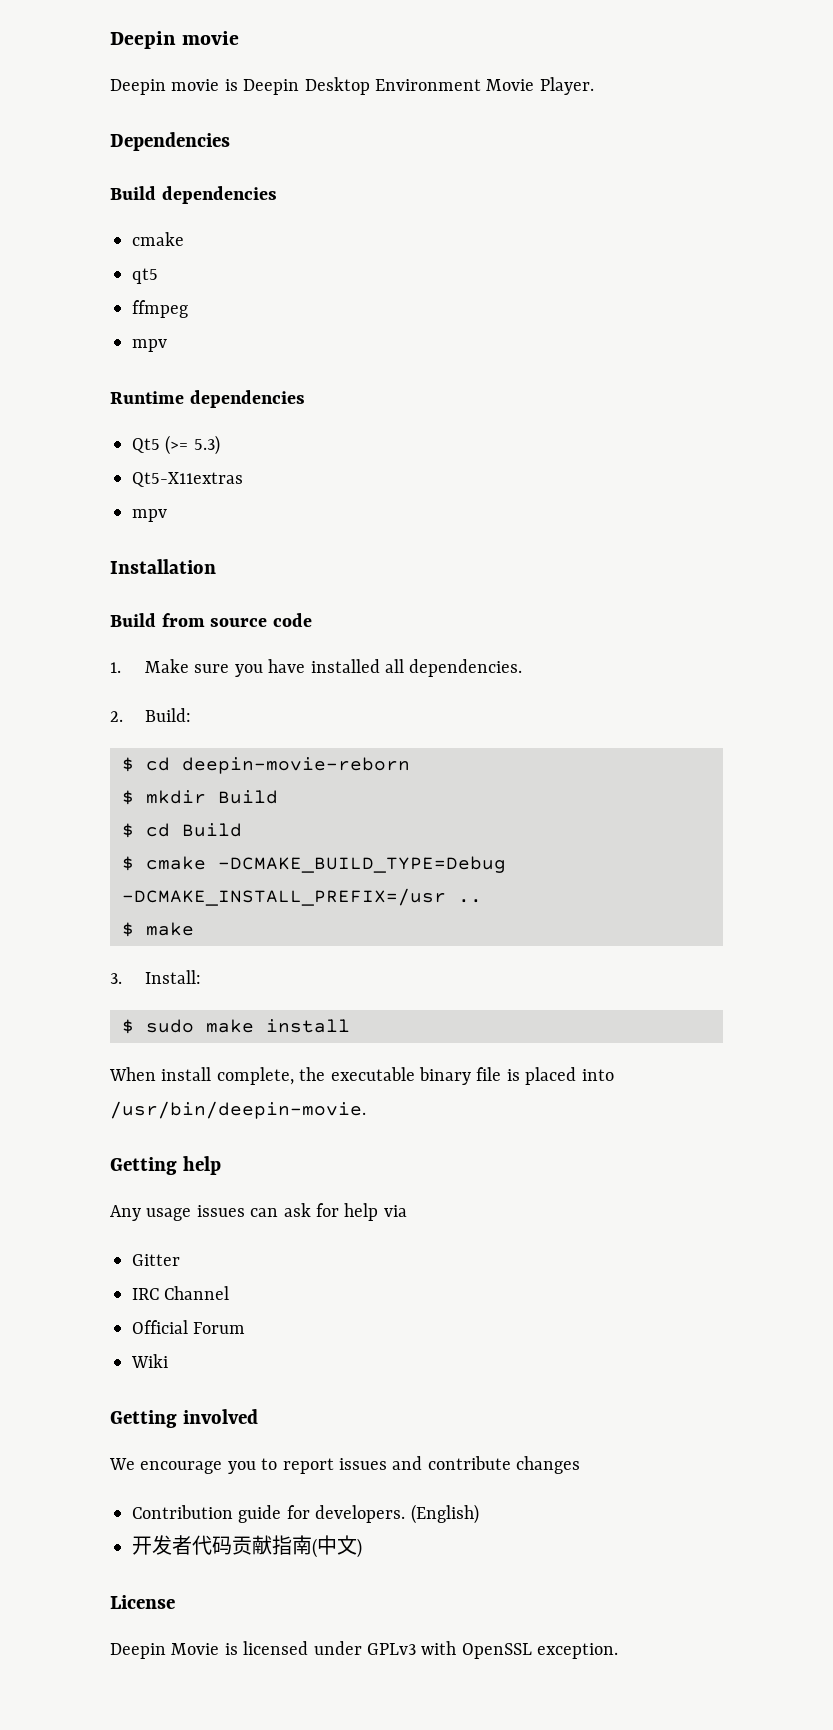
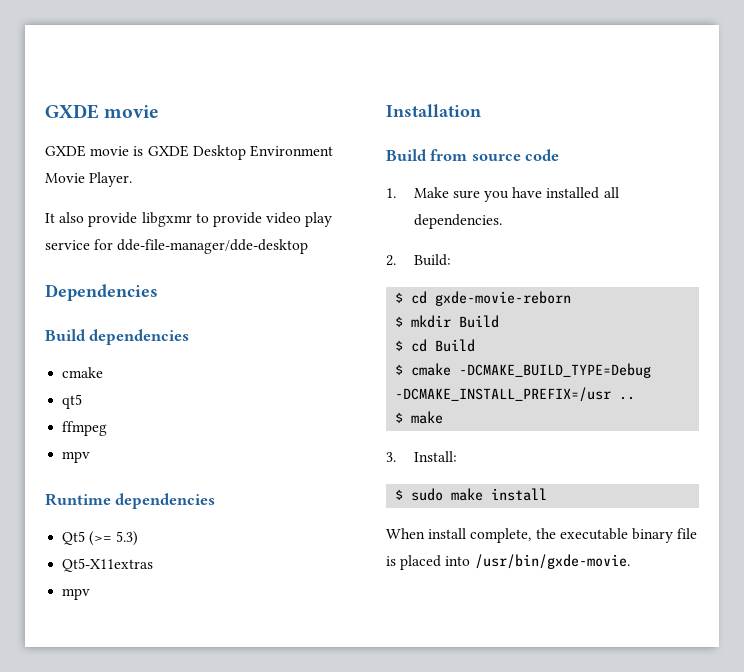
[110,31,176,49] Deepin -> [45,104,99,119] GXDE
[110,79,166,95] Deepin -> [45,145,86,157] GXDE
[243,79,300,95] Deepin -> [147,145,189,157] GXDE
(594, 86) none -> [45,212,333,227] [45,239,309,254] // It also provide libgxmr to provide video play service for dde-file-manager/dde-desktop
[182,757,410,774] deepin-movie-reborn -> [435,291,572,306] gxde-movie-reborn
[110,1101,366,1119] [110,1156,221,1175] [110,1203,407,1221] [132,1254,180,1266] [132,1286,230,1300] [132,1320,246,1334] [131,1354,168,1368] [110,1409,258,1428] [109,1456,581,1474] [132,1504,479,1524] [132,1535,362,1558] [110,1595,175,1609] [110,1641,619,1659] /usr/bin/deepin-movie. // Getting help // Any usage issues can ask for help via // Gitter // IRC Channel // Official Forum // Wiki // Getting involved // We encourage you to report issues and contribute changes // Contribution guide for developers. (English) // 开发者代码贡献指南(中文) // License // Deepin Movie is licensed under GPLv3 with OpenSSL exception. -> [474,554,630,569] /usr/bin/gxde-movie.

